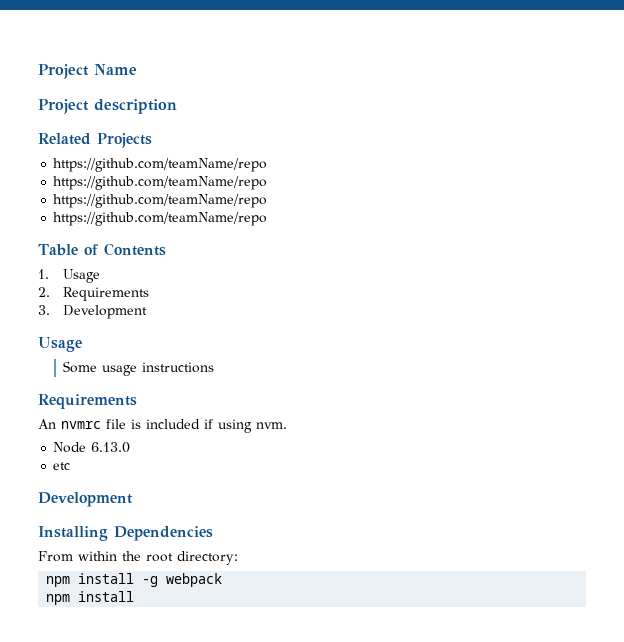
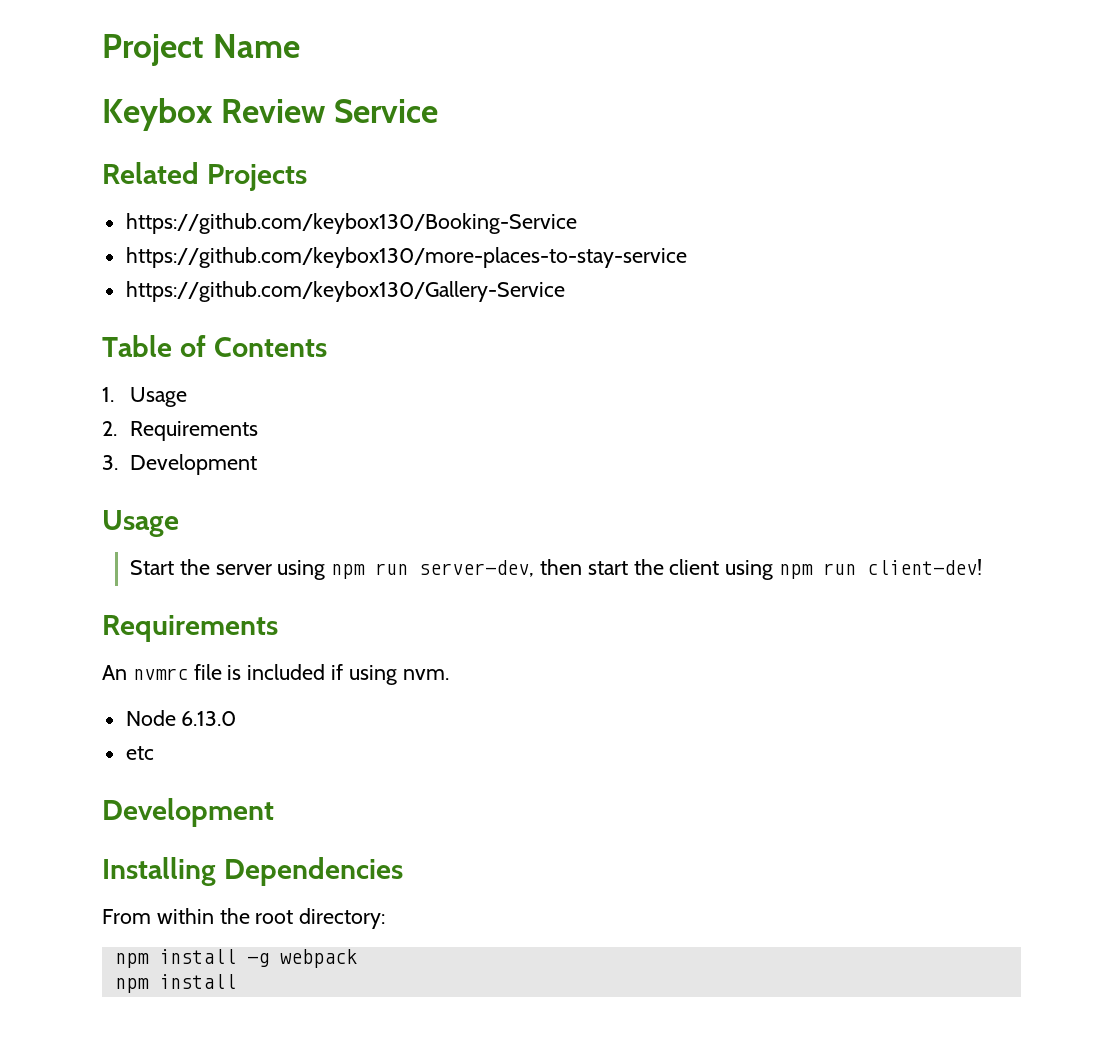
[38,99,177,114] Project description -> [102,98,439,131] Keybox Review Service
[53,158,268,172] [53,176,268,190] [53,194,268,208] [53,212,268,226] https://github.com/teamName/repo // https://github.com/teamName/repo // https://github.com/teamName/repo // https://github.com/teamName/repo -> [125,213,577,234] [125,247,687,268] [125,281,565,302] https://github.com/keybox130/Booking-Service // https://github.com/keybox130/more-places-to-stay-service // https://github.com/keybox130/Gallery-Service
[63,361,215,376] Some usage instructions -> [129,559,982,580] Start the server using npm run server-dev, then start the client using npm run client-dev!

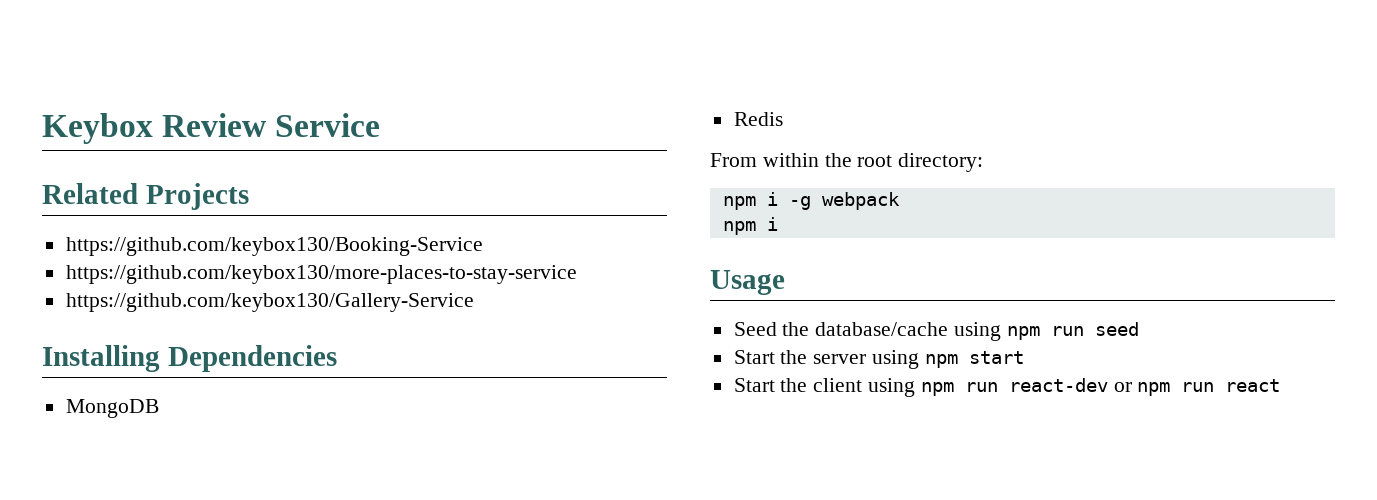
[102,34,301,66] Project Name // -> (42, 128) none
[102,335,327,357] [102,387,187,407] [102,421,258,441] [102,454,257,475] [102,510,179,537] [129,559,982,580] [102,615,278,642] [102,664,449,685] [125,710,237,726] [125,746,154,760] [102,798,274,827] // Table of Contents // 1. Usage // 2. Requirements // 3. Development // Usage // Start the server using npm run server-dev, then start the client using npm run client-dev! // Requirements // An nvmrc file is included if using nvm. // Node 6.13.0 // etc // Development -> (474, 302) none
(403, 871) none -> [65,399,159,418] [733,112,783,126] // MongoDB // Redis
[158,949,236,964] install -> [766,192,778,206] i
[158,974,236,989] install -> [766,217,778,231] [710,270,785,295] [733,322,1139,341] [733,350,1024,369] [733,378,1281,397] i // Usage // Seed the database/cache using npm run seed // Start the server using npm start // Start the client using npm run react-dev or npm run react

